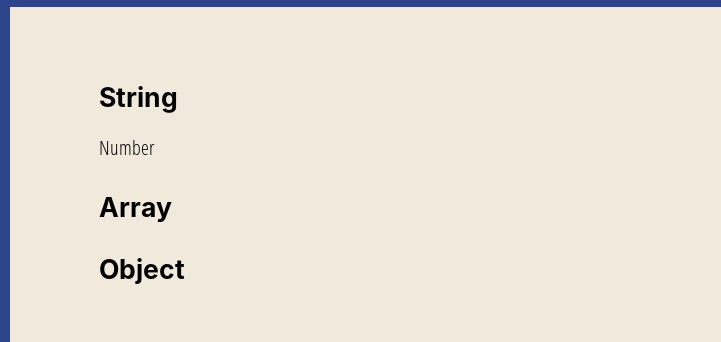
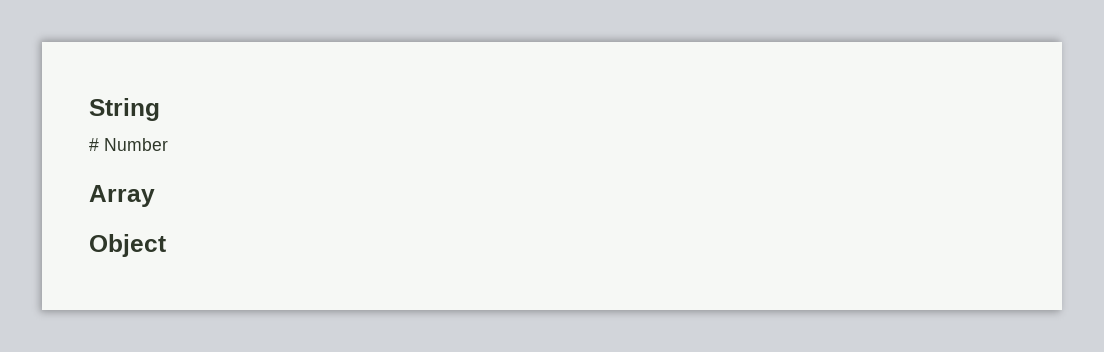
(178, 99) none -> [89,138,99,151] #

